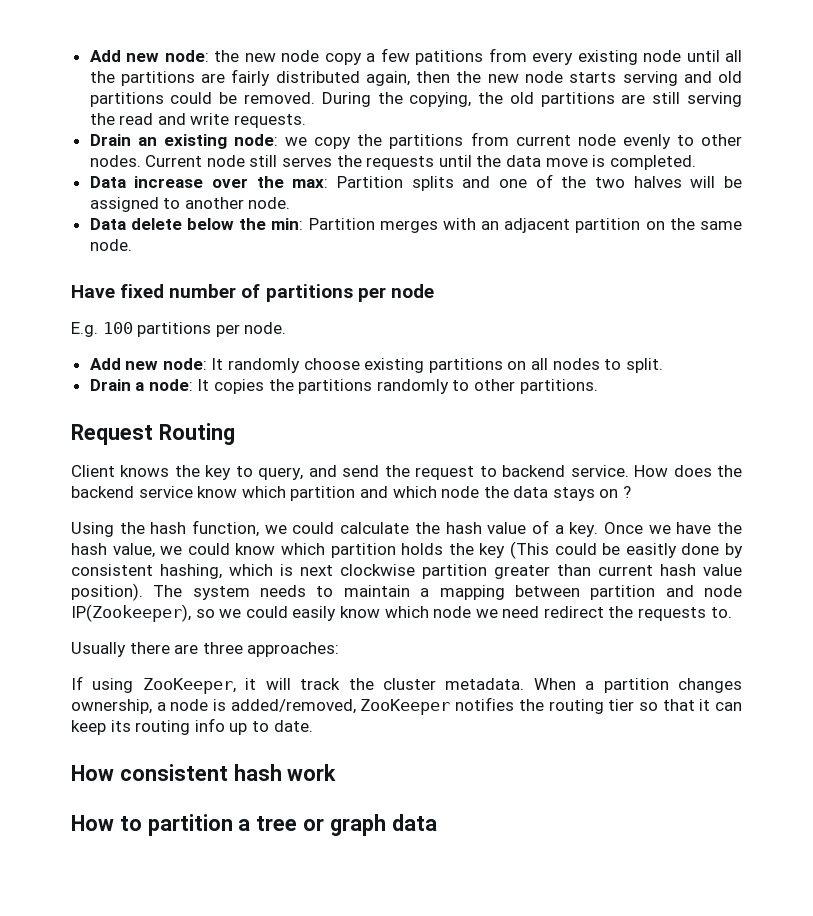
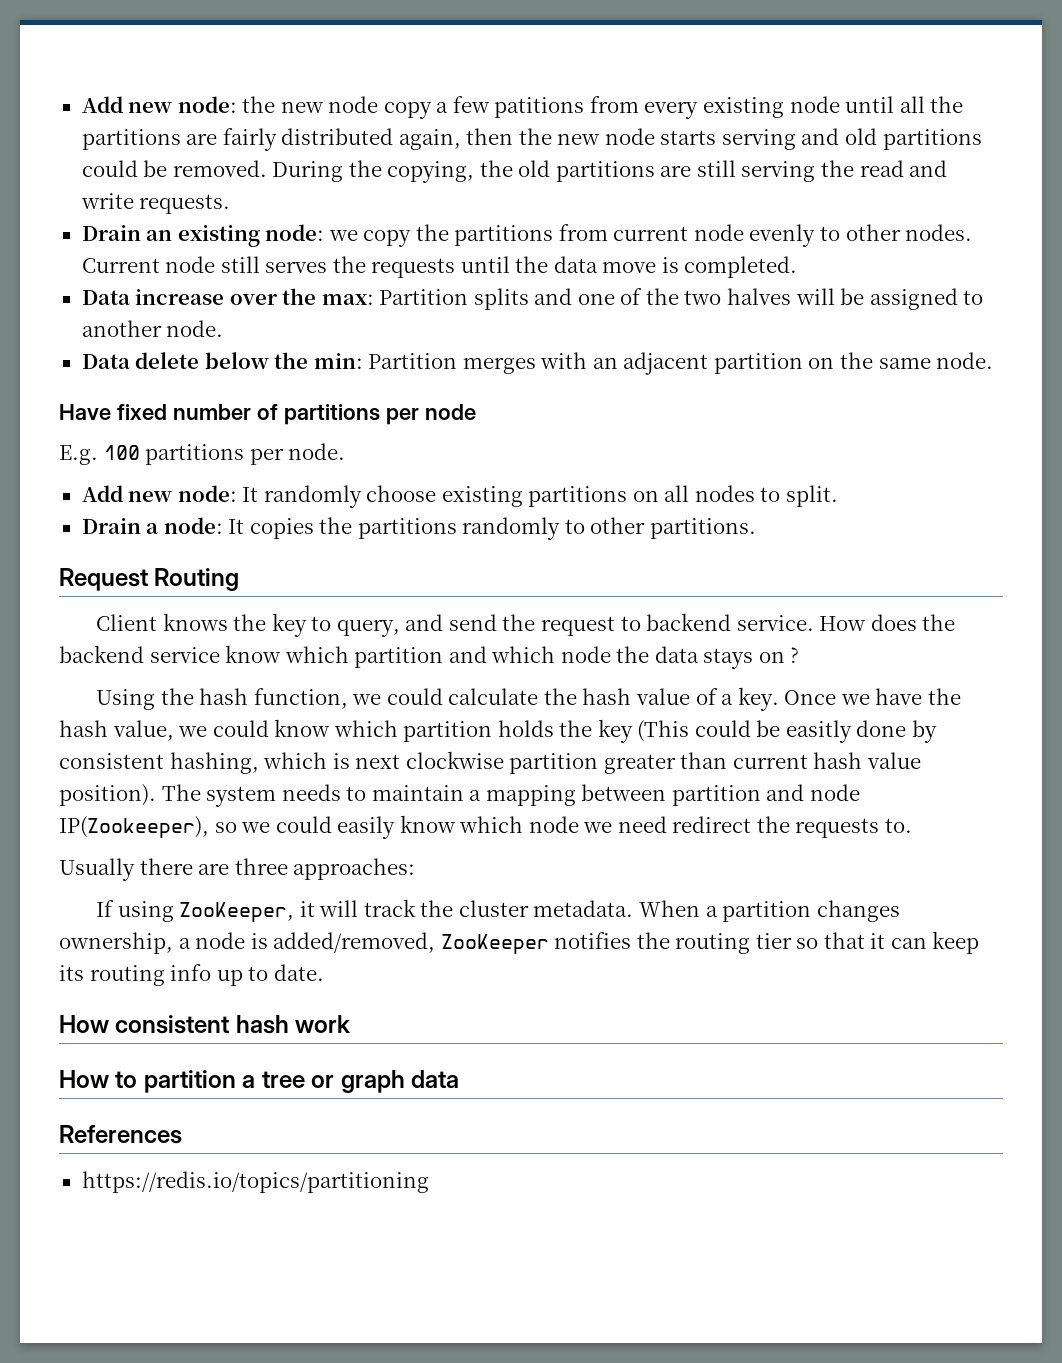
(437, 822) none -> [59,1125,182,1144] [81,1171,429,1193] // References // https://redis.io/topics/partitioning

